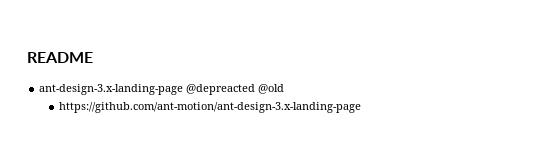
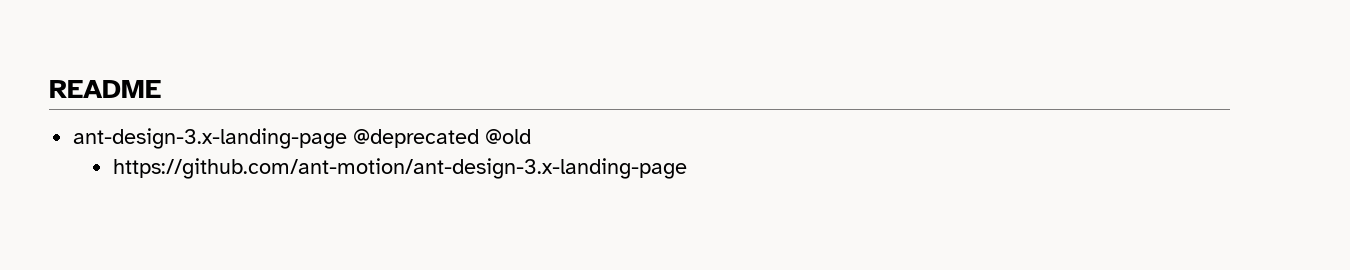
[186,84,256,95] @depreacted -> [353,129,480,148] @deprecated

